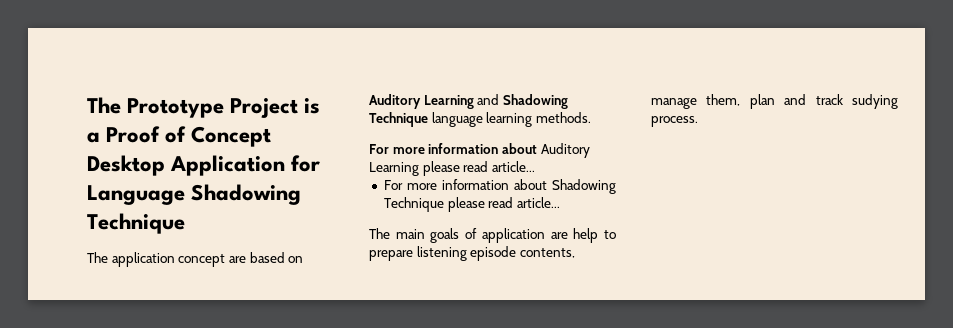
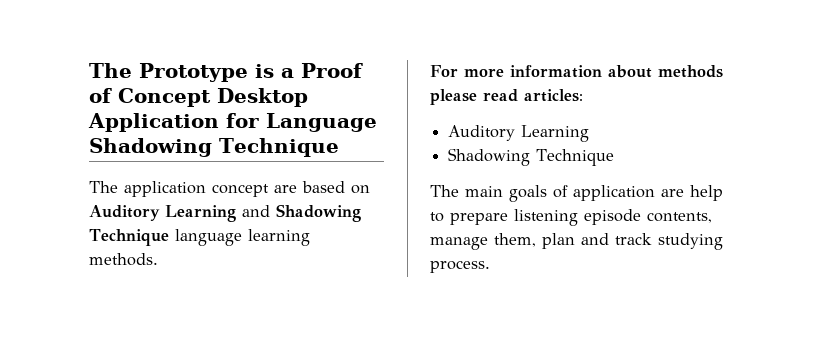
[230,98,299,118] Project -> (248, 72) none
[540,143,590,158] [369,161,535,176] [383,179,616,194] [383,197,560,212] Auditory Learning please read article... // For more information about Shadowing Technique please read article... -> [658,65,723,78] [430,89,583,105] [448,125,590,142] [448,148,615,166] methods please read articles: // Auditory Learning // Shadowing Technique
[852,94,898,109] sudying -> [658,233,723,250] studying

